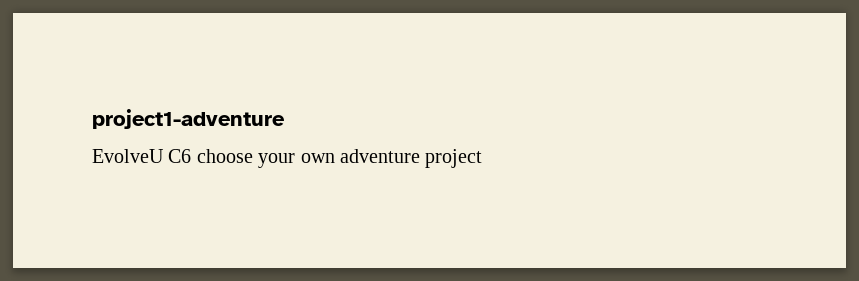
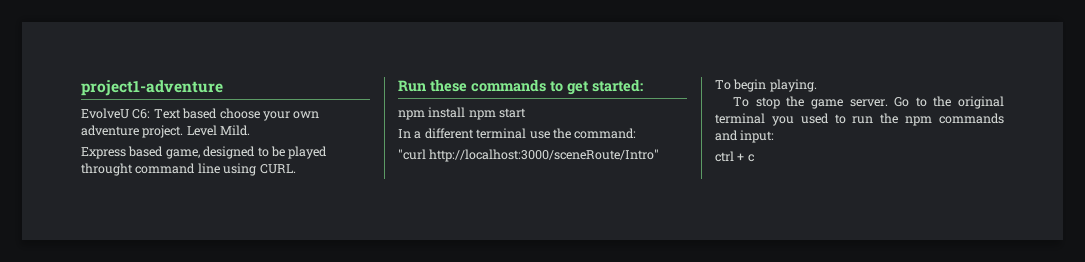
[168,149,192,163] C6 -> [132,108,218,119] C6: Text based
[425,149,483,168] project -> [142,125,251,138] [81,146,328,159] [81,163,296,176] [398,79,643,95] [398,107,527,120] [398,128,637,139] [398,149,660,162] [715,79,817,92] [733,96,1004,109] [715,113,1004,126] [715,130,775,143] [715,151,754,162] project. Level Mild. // Express based game, designed to be played throught command line using CURL. // Run these commands to get started: // npm install npm start // In a different terminal use the command: // "curl http://localhost:3000/sceneRoute/Intro" // To begin playing. // To stop the game server. Go to the original terminal you used to run the npm commands and input: // ctrl + c

